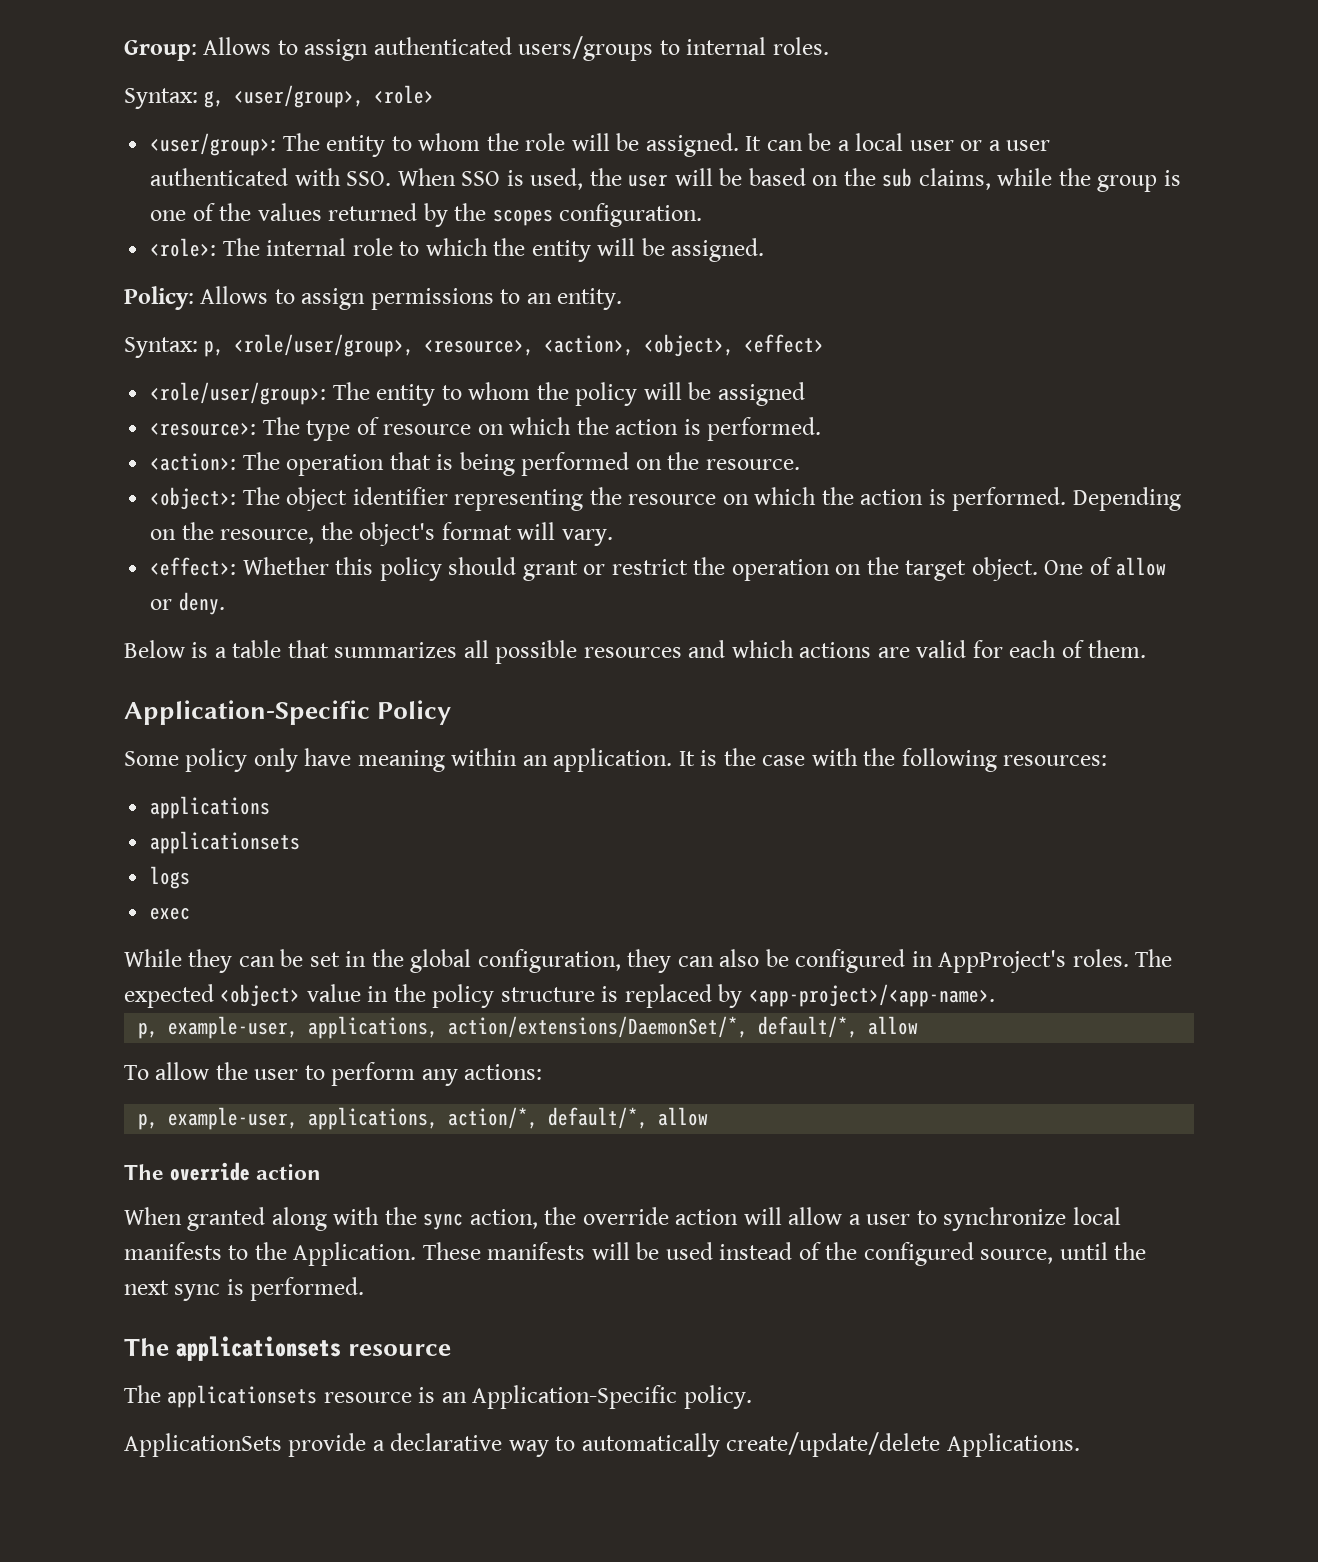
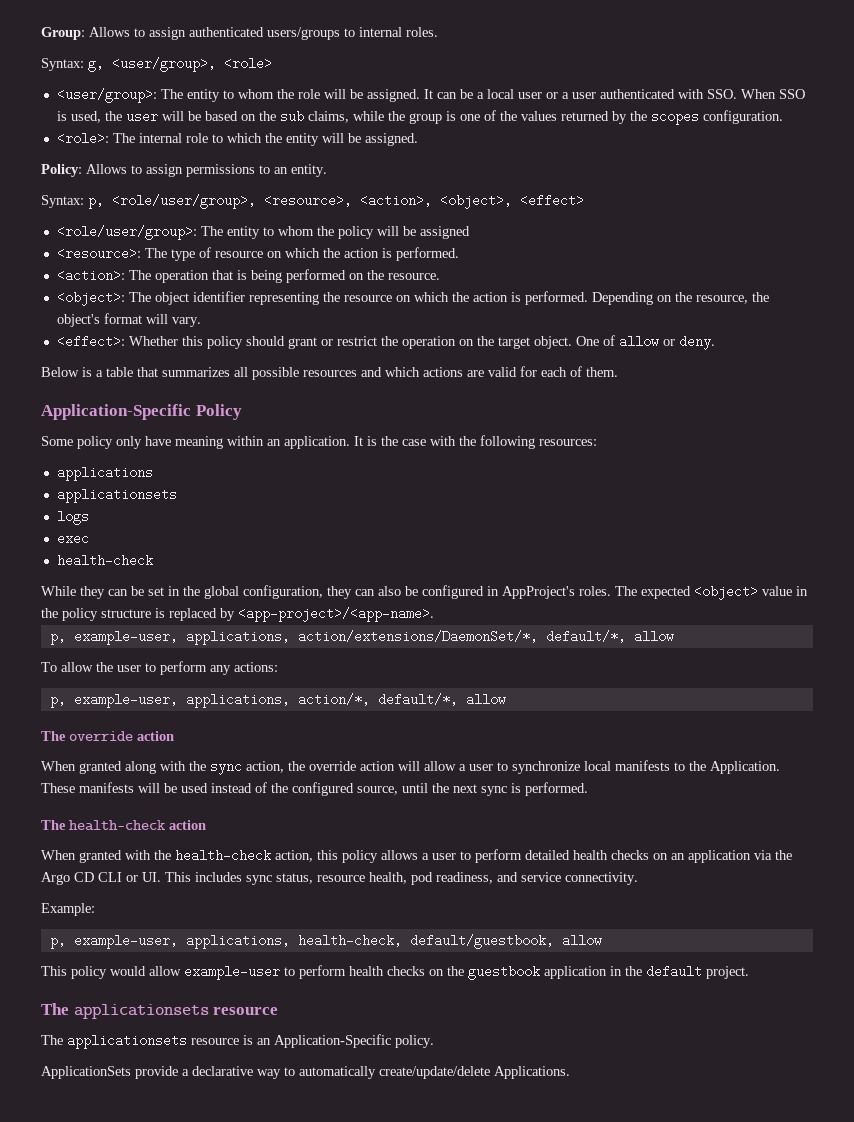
(191, 913) none -> [56,554,153,567] // health-check
(365, 1289) none -> [41,820,206,831] [41,849,792,863] [41,872,638,885] [41,903,95,916] [49,934,602,949] [41,965,749,980] // The health-check action // When granted with the health-check action, this policy allows a user to perform detailed health checks on an application via the Argo CD CLI or UI. This includes sync status, resource health, pod readiness, and service connectivity. // Example: // p, example-user, applications, health-check, default/guestbook, allow // This policy would allow example-user to perform health checks on the guestbook application in the default project.

